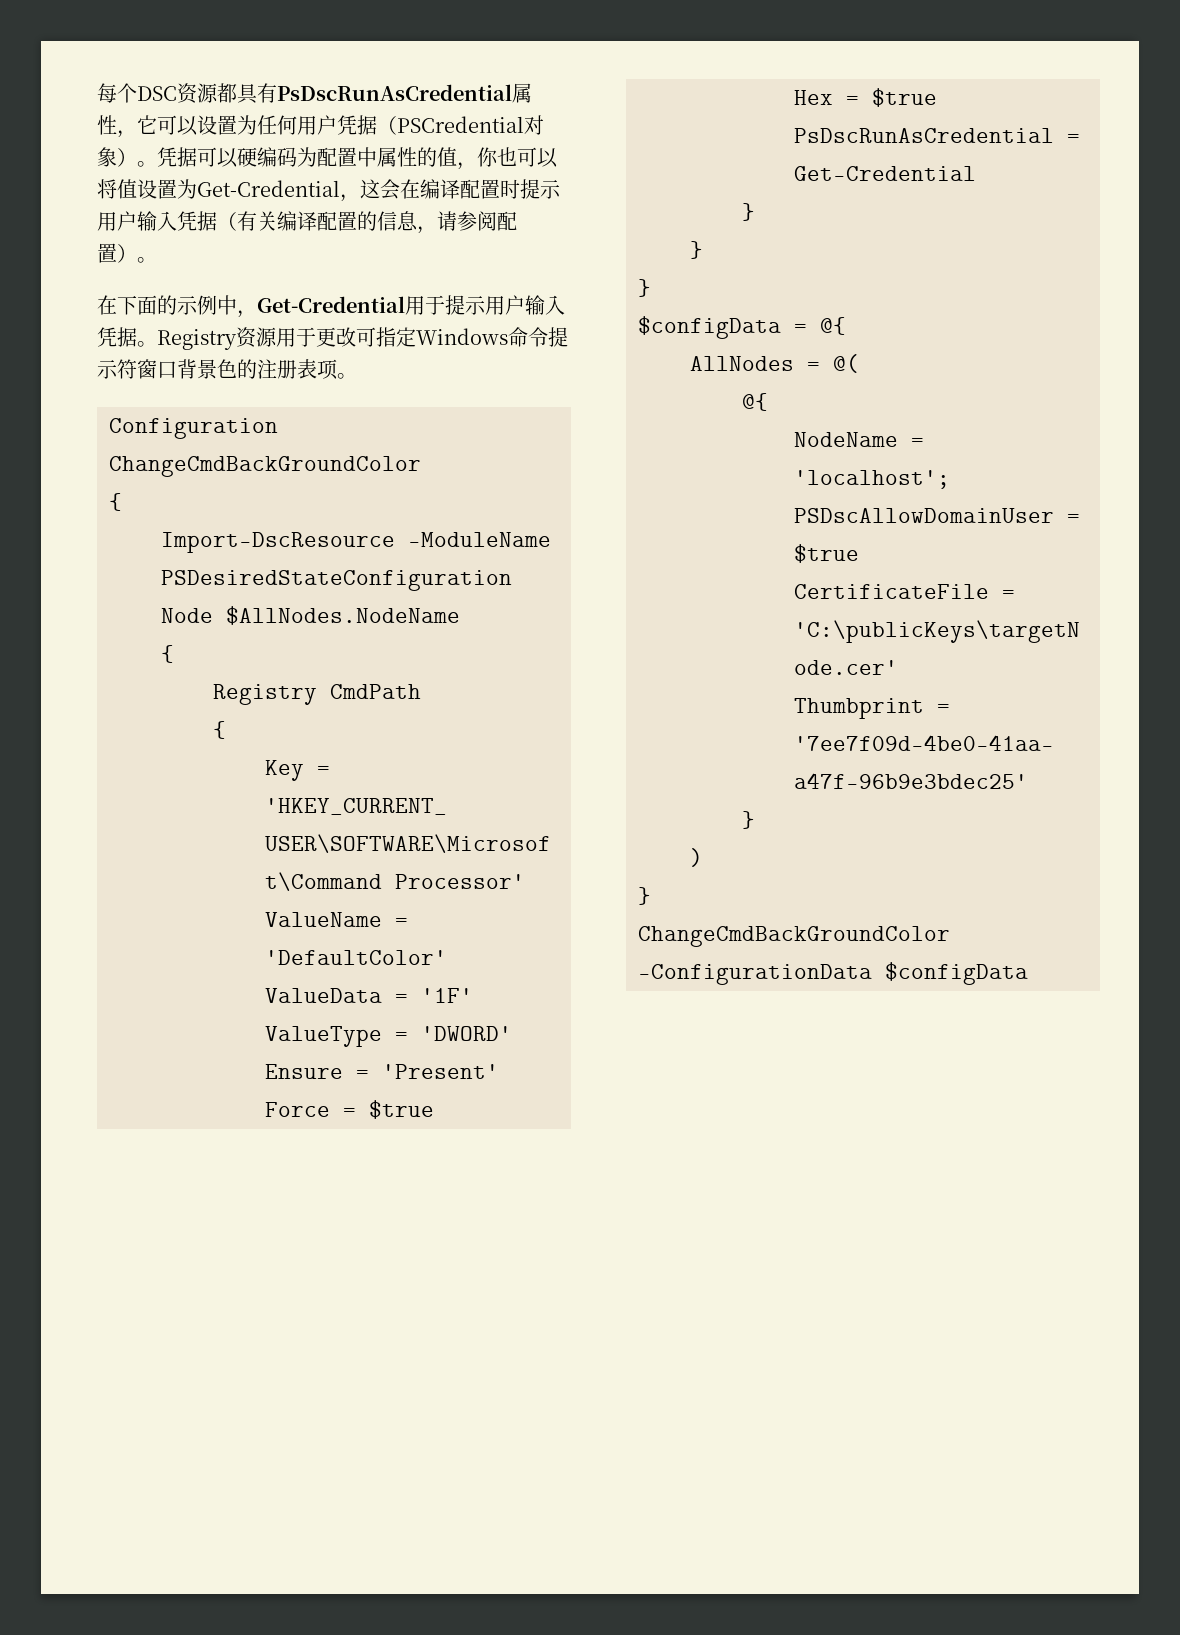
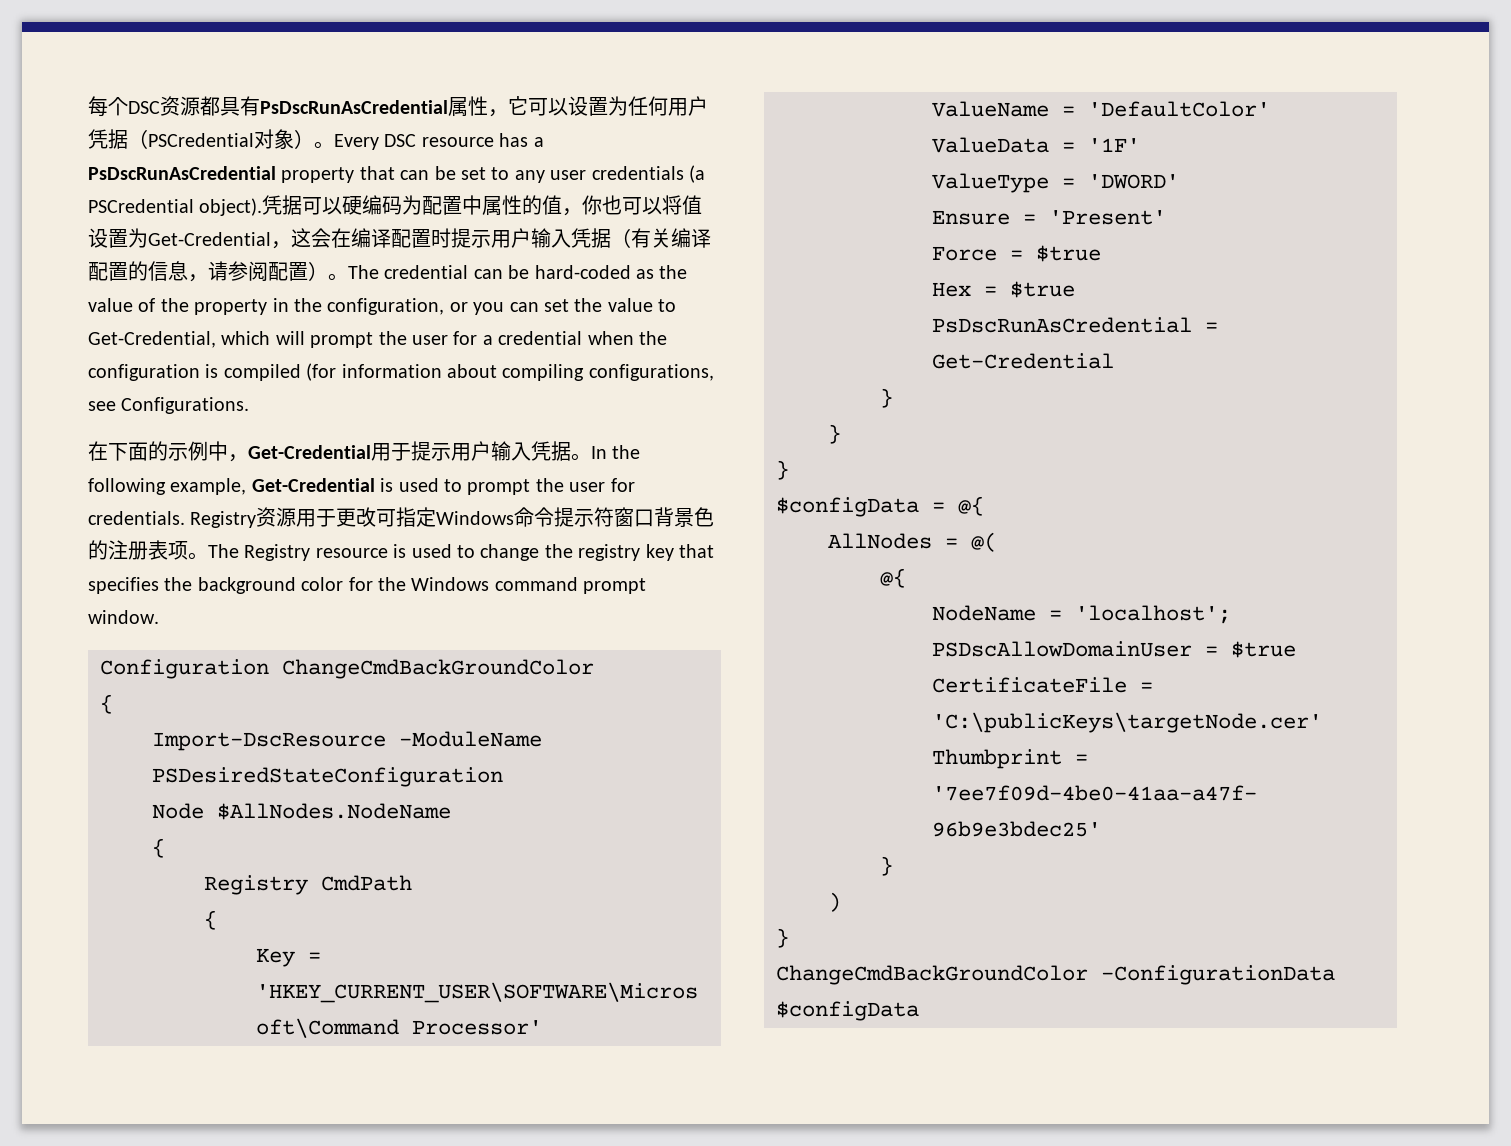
(157, 164) none -> [334,133,544,150] [88,165,705,183] [88,198,263,216] Every DSC resource has a PsDscRunAsCredential property that can be set to any user credentials (a PSCredential object).
(157, 260) none -> [348,265,688,279] [88,298,677,315] [88,331,667,348] [88,363,714,381] [88,397,250,414] The credential can be hard-coded as the value of the property in the configuration, or you can set the value to Get-Credential, which will prompt the user for a credential when the configuration is compiled (for information about compiling configurations, see Configurations.
(157, 344) none -> [591,445,641,459] [88,478,635,495] [88,511,185,525] In the following example, Get-Credential is used to prompt the user for credentials.
(357, 376) none -> [208,544,714,561] [88,577,647,594] [88,610,159,624] The Registry resource is used to change the registry key that specifies the background color for the Windows command prompt window.

